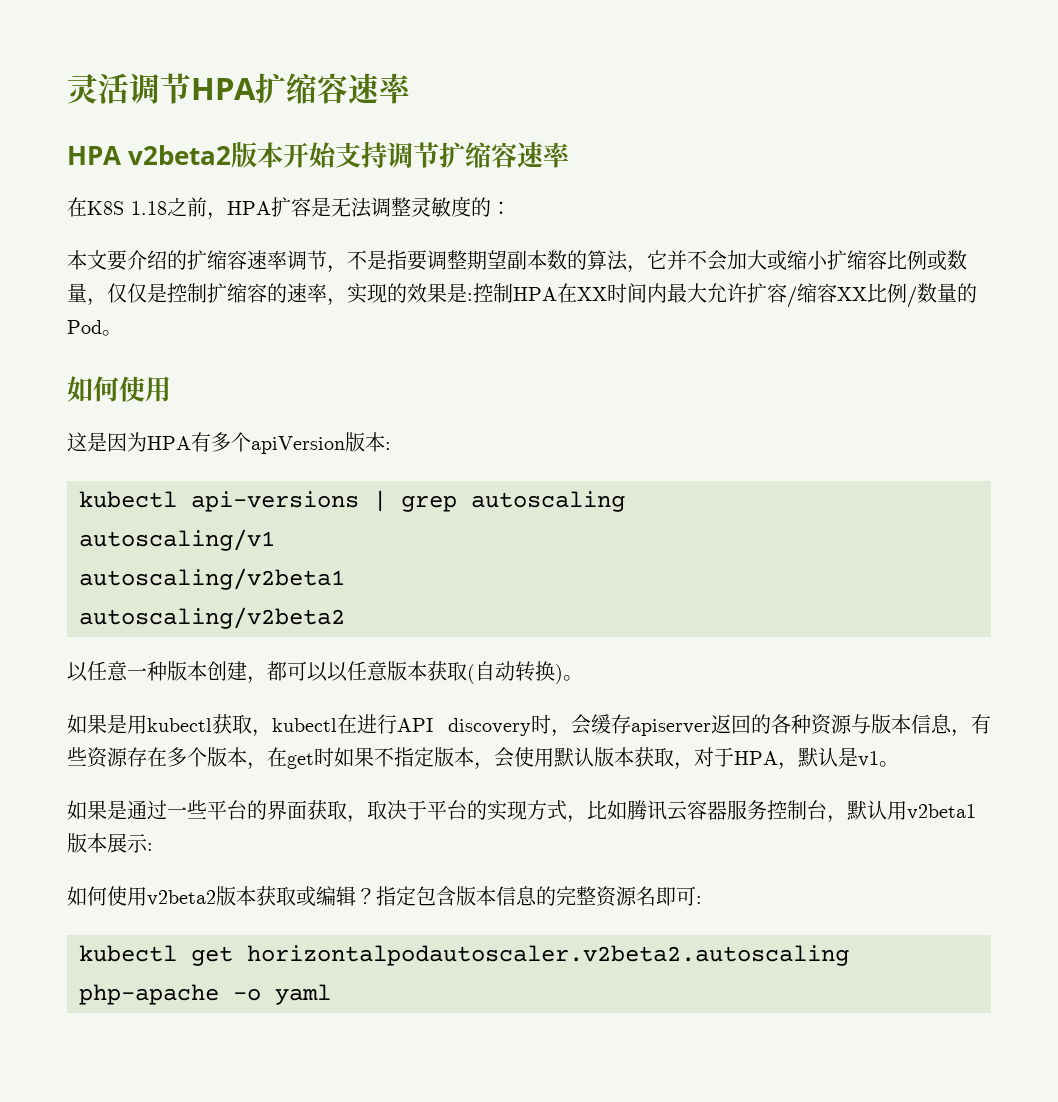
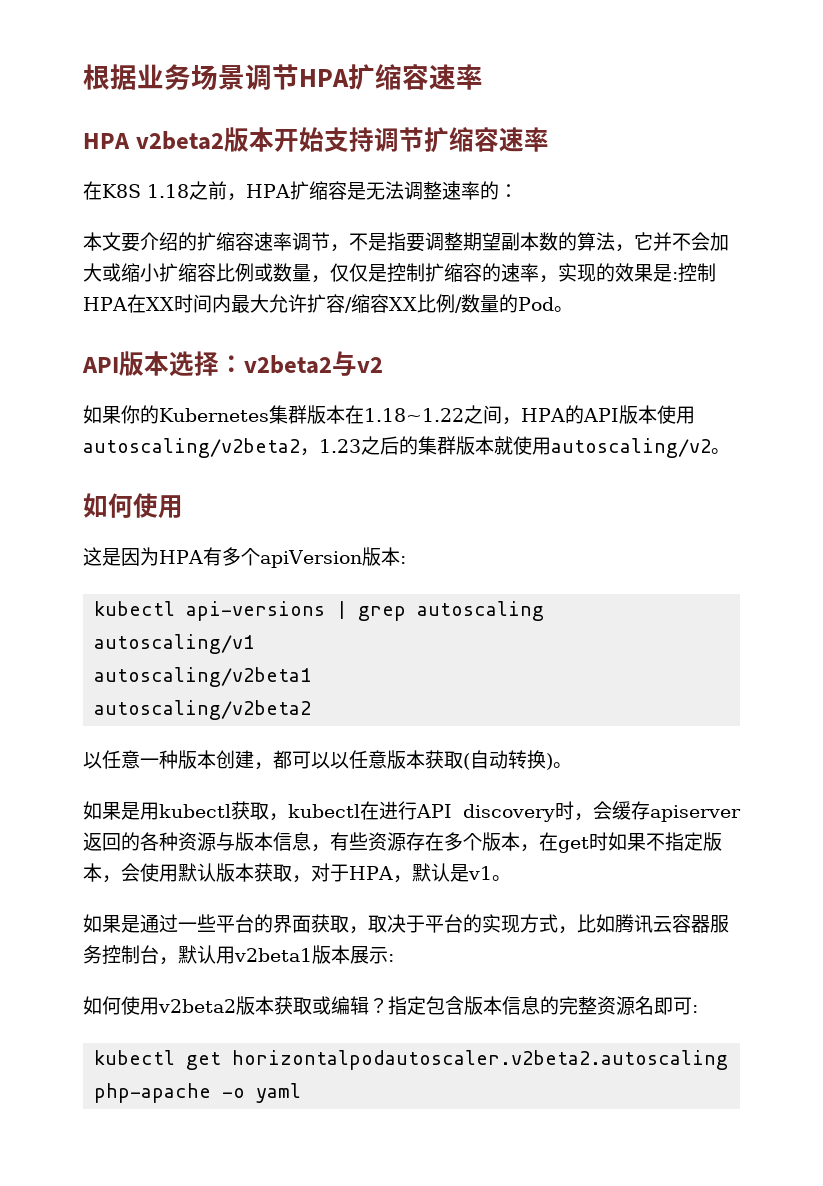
[67,73,129,104] 灵活 -> [83,64,245,90] 根据业务场景
(291, 207) none -> [308,181,328,200] 缩
[411,196,471,217] 灵敏度 -> [441,181,480,200] 速率
(122, 333) none -> [82,351,383,377] [83,405,695,425] [83,436,730,458] // API版本选择：v2beta2与v2 // 如果你的Kubernetes集群版本在1.18~1.22之间，HPA的API版本使用autoscaling/v2beta2，1.23之后的集群版本就使用autoscaling/v2。

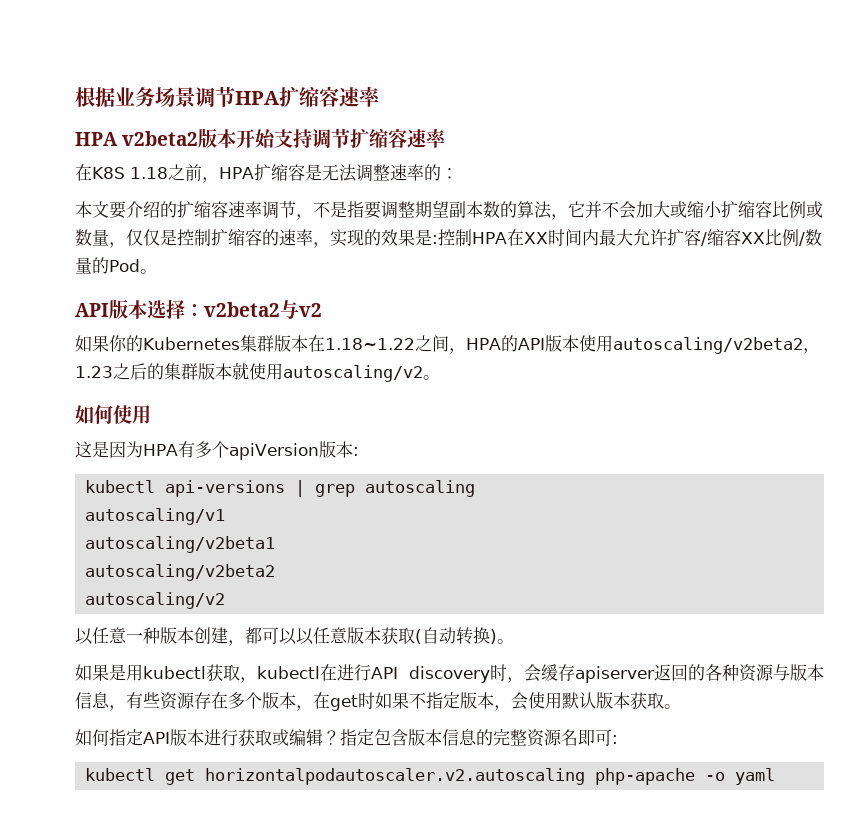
(312, 710) none -> [85,592,226,609] // autoscaling/v2
[292,863,511,883] [83,914,729,934] [83,945,394,965] [83,996,274,1015] ，对于HPA，默认是v1。 // 如果是通过一些平台的界面获取，取决于平台的实现方式，比如腾讯云容器服务控制台，默认用v2beta1版本展示: // 如何使用v2beta2版本 -> [664,704,681,709] [75,729,238,746] 。 // 如何指定API版本进行
[232,1050,729,1070] horizontalpodautoscaler.v2beta2.autoscaling -> [205,768,586,785] horizontalpodautoscaler.v2.autoscaling

